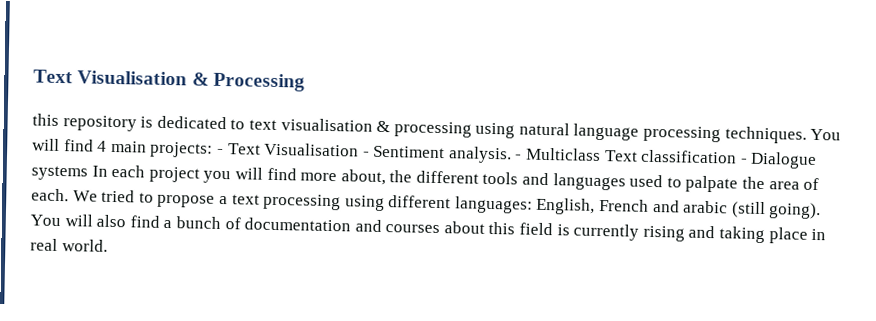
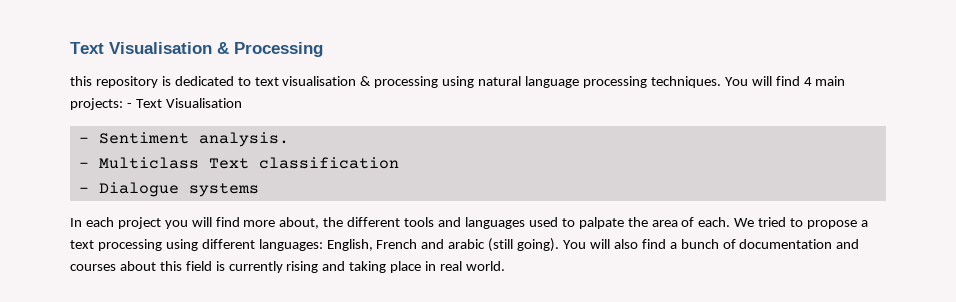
(360, 149) none -> (242, 103) //
(512, 155) none -> (289, 139) //
(738, 156) none -> (399, 163) //
(88, 173) none -> (259, 190) //

